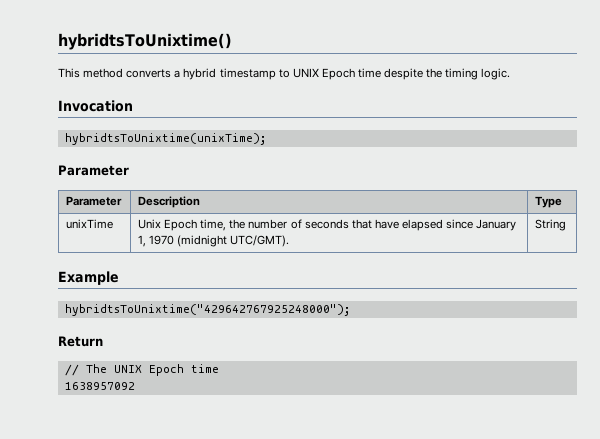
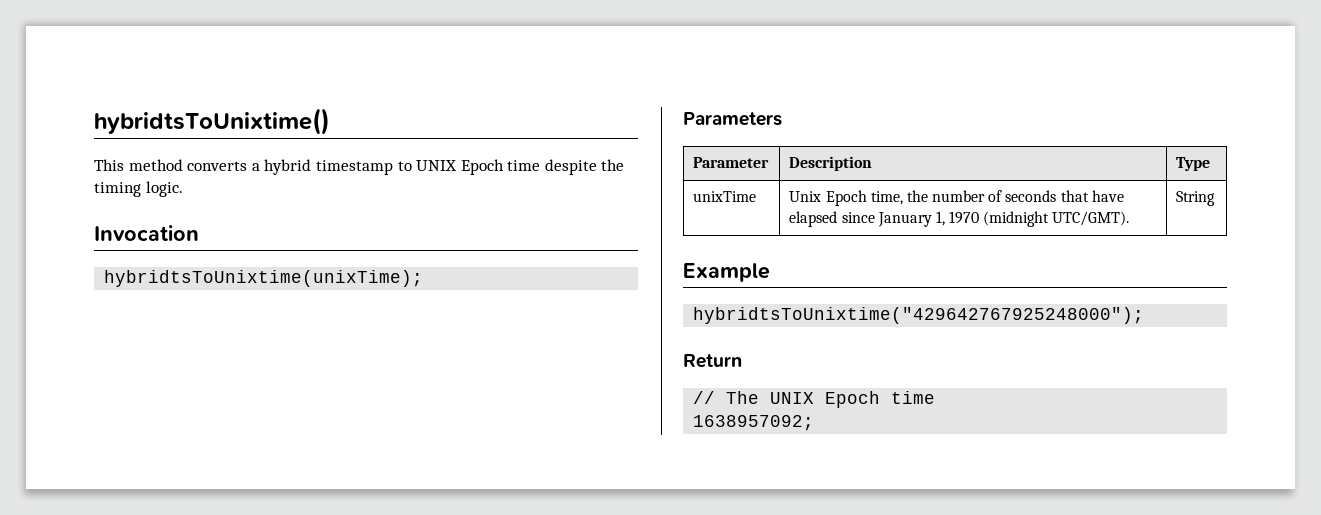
[58,165,129,176] Parameter -> [683,112,782,126] Parameters
[64,382,135,390] 1638957092 -> [693,415,815,431] 1638957092;

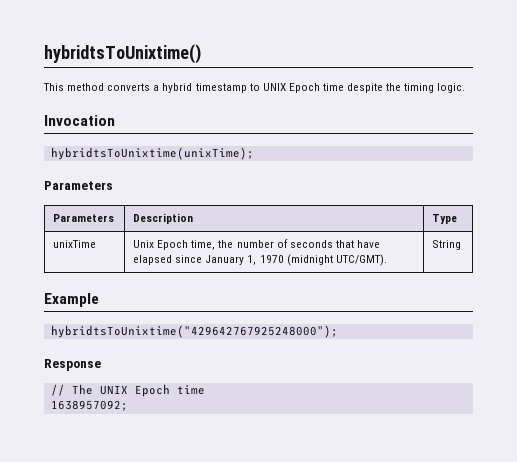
[693,157,770,168] Parameter -> [53,214,115,222] Parameters
[683,354,742,368] Return -> [44,359,101,371] Response

